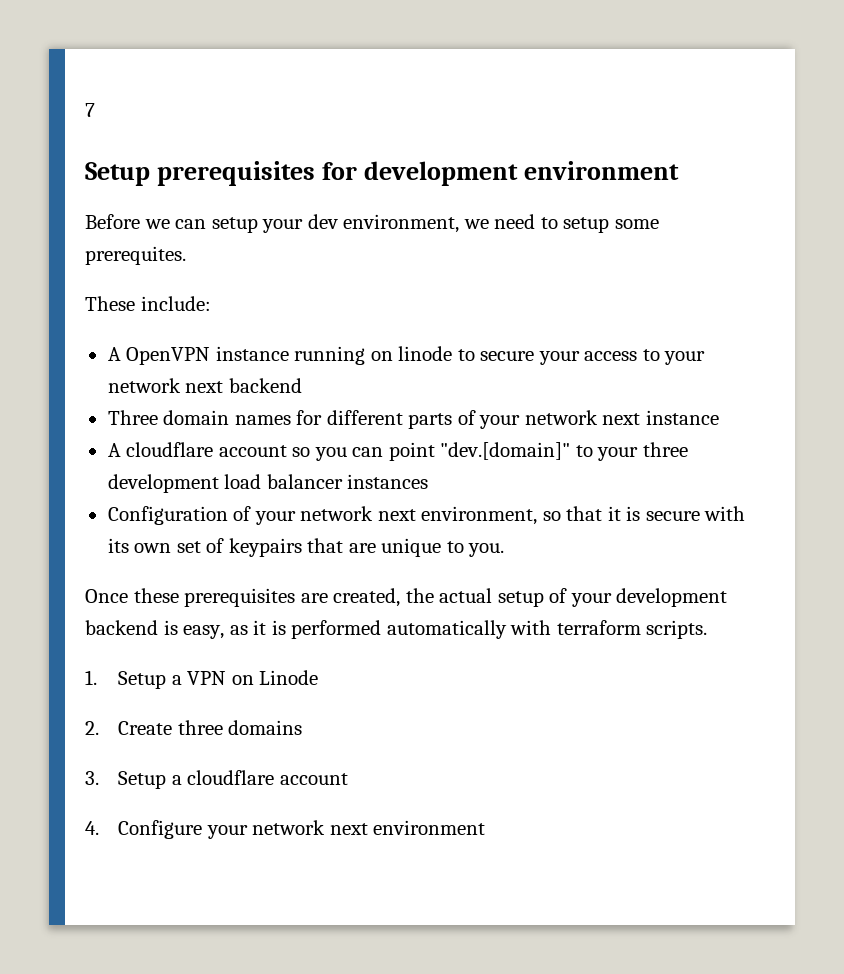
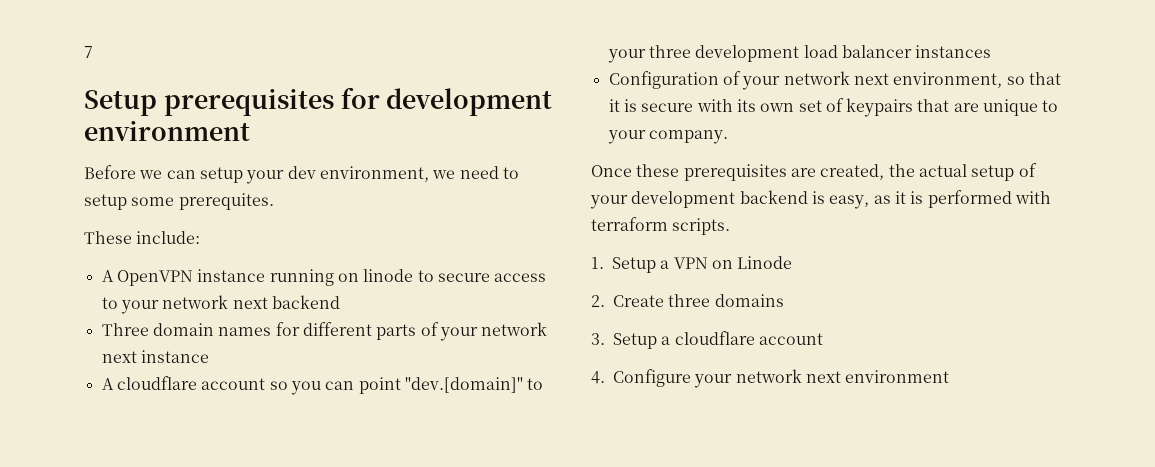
[538,351,580,365] your -> (490, 277) none
[468,543,505,557] you. -> [607,130,728,144] your company.
[386,620,507,639] automatically -> (1012, 199) none

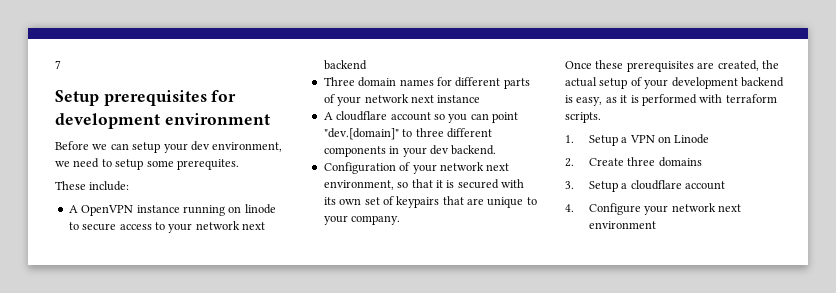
[607,45,992,63] your three development load balancer instances -> [415,128,492,138] [323,145,497,157] three different components in your dev backend.
[641,103,694,112] secure -> [457,179,499,189] secured

